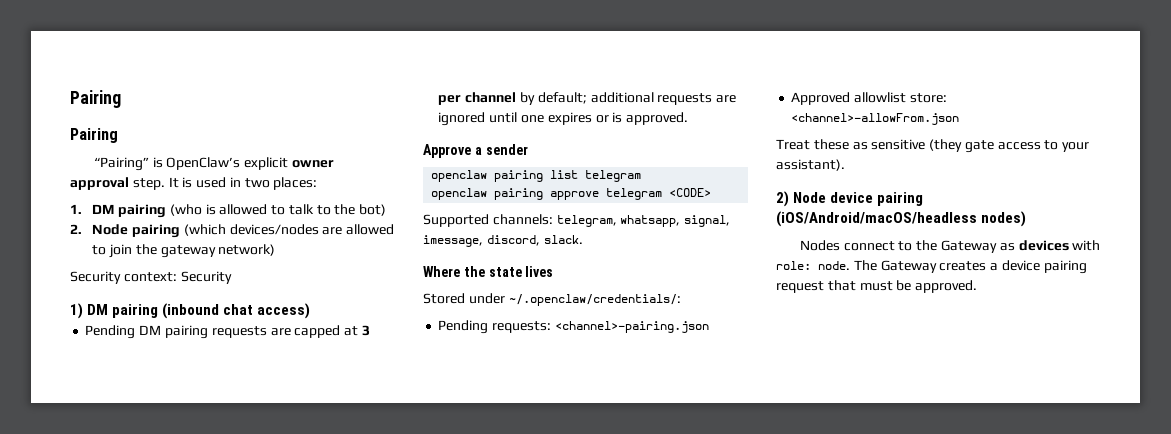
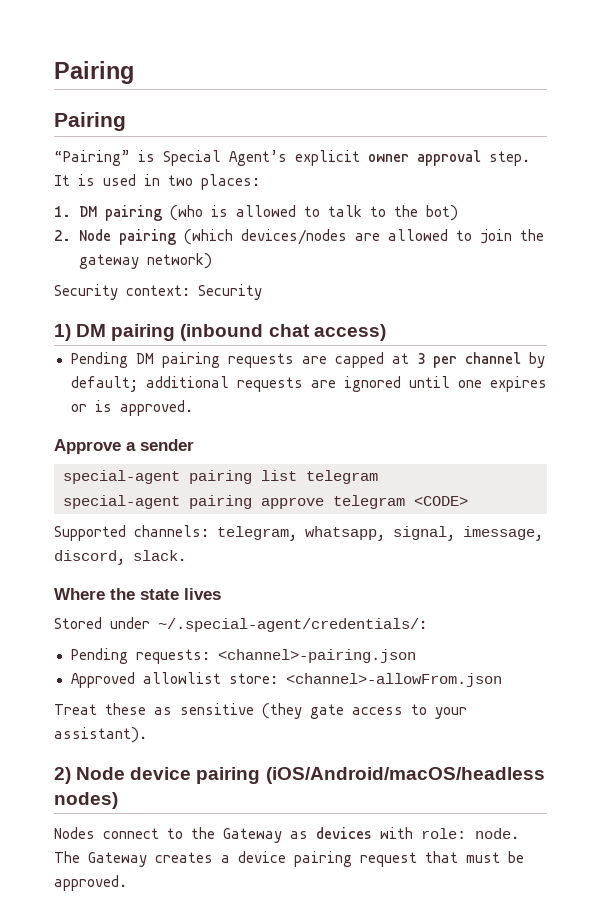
[166,157,241,170] OpenClaw’s -> [163,150,287,166] Special Agent’s
[431,170,488,182] openclaw -> [63,470,180,484] special-agent
[431,188,488,200] openclaw -> [63,495,180,509] special-agent
[508,294,681,306] ~/.openclaw/credentials/: -> [158,618,427,632] ~/.special-agent/credentials/:

